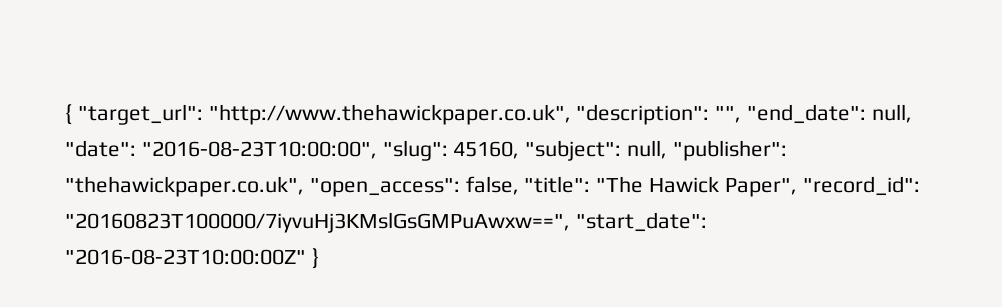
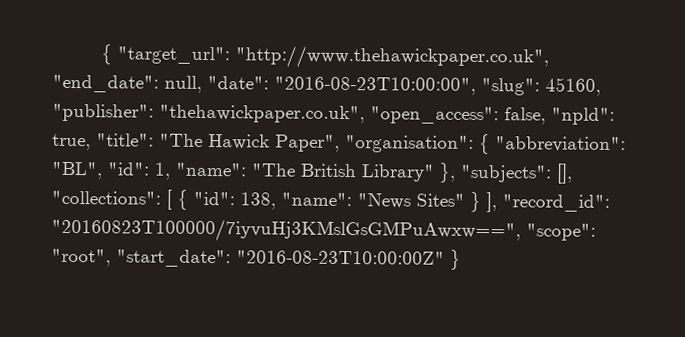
[576,104,742,125] "description": "", -> (550, 57) none
[525,140,668,161] "subject": null, -> (601, 86) none
(519, 185) none -> [551,107,615,125] [52,133,91,151] "npld": true,
[802,176,920,196] [65,212,570,233] "record_id": "20160823T100000/7iyvuHj3KMslGsGMPuAwxw==", -> [345,134,626,155] [51,161,573,184] [51,189,610,213] [51,217,596,244] [51,248,111,267] "organisation": { "abbreviation": "BL", "id": 1, "name": "The British Library" }, "subjects": [], "collections": [ { "id": 138, "name": "News Sites" } ], "record_id": "20160823T100000/7iyvuHj3KMslGsGMPuAwxw==", "scope": "root",

